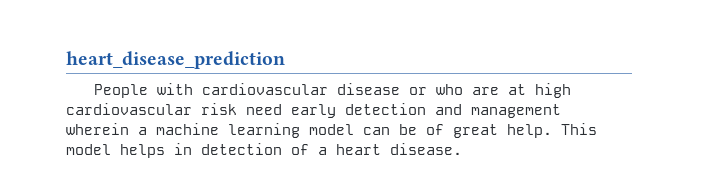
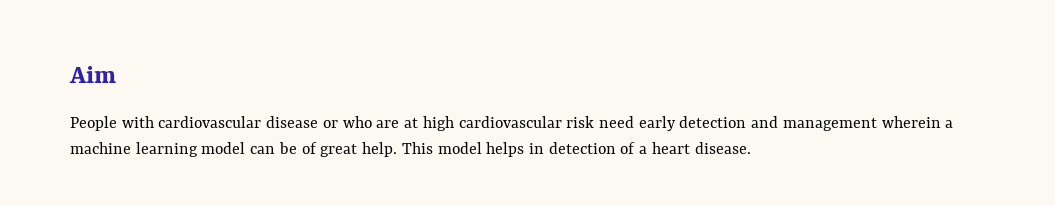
[66,51,285,69] heart_disease_prediction -> [69,66,116,83] Aim

